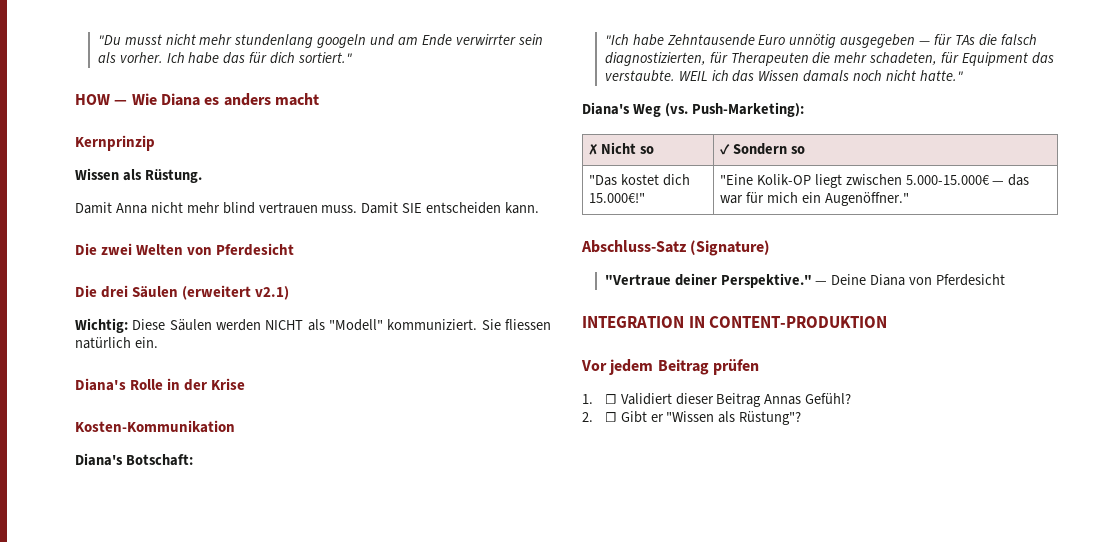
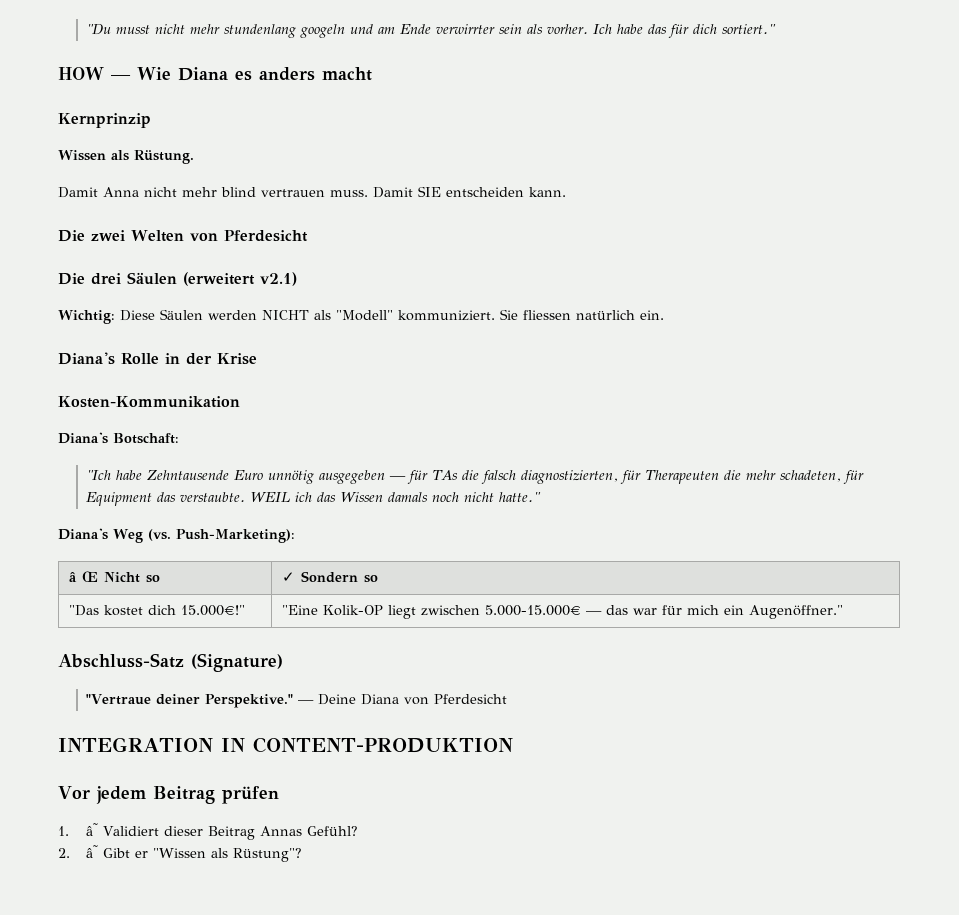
[588,144,597,155] ✗ -> [69,571,99,583] â Œ
[604,394,617,404] ☐ -> [86,823,99,836] â˜
[604,412,617,422] ☐ -> [86,845,99,858] â˜

